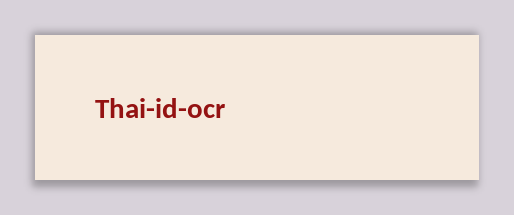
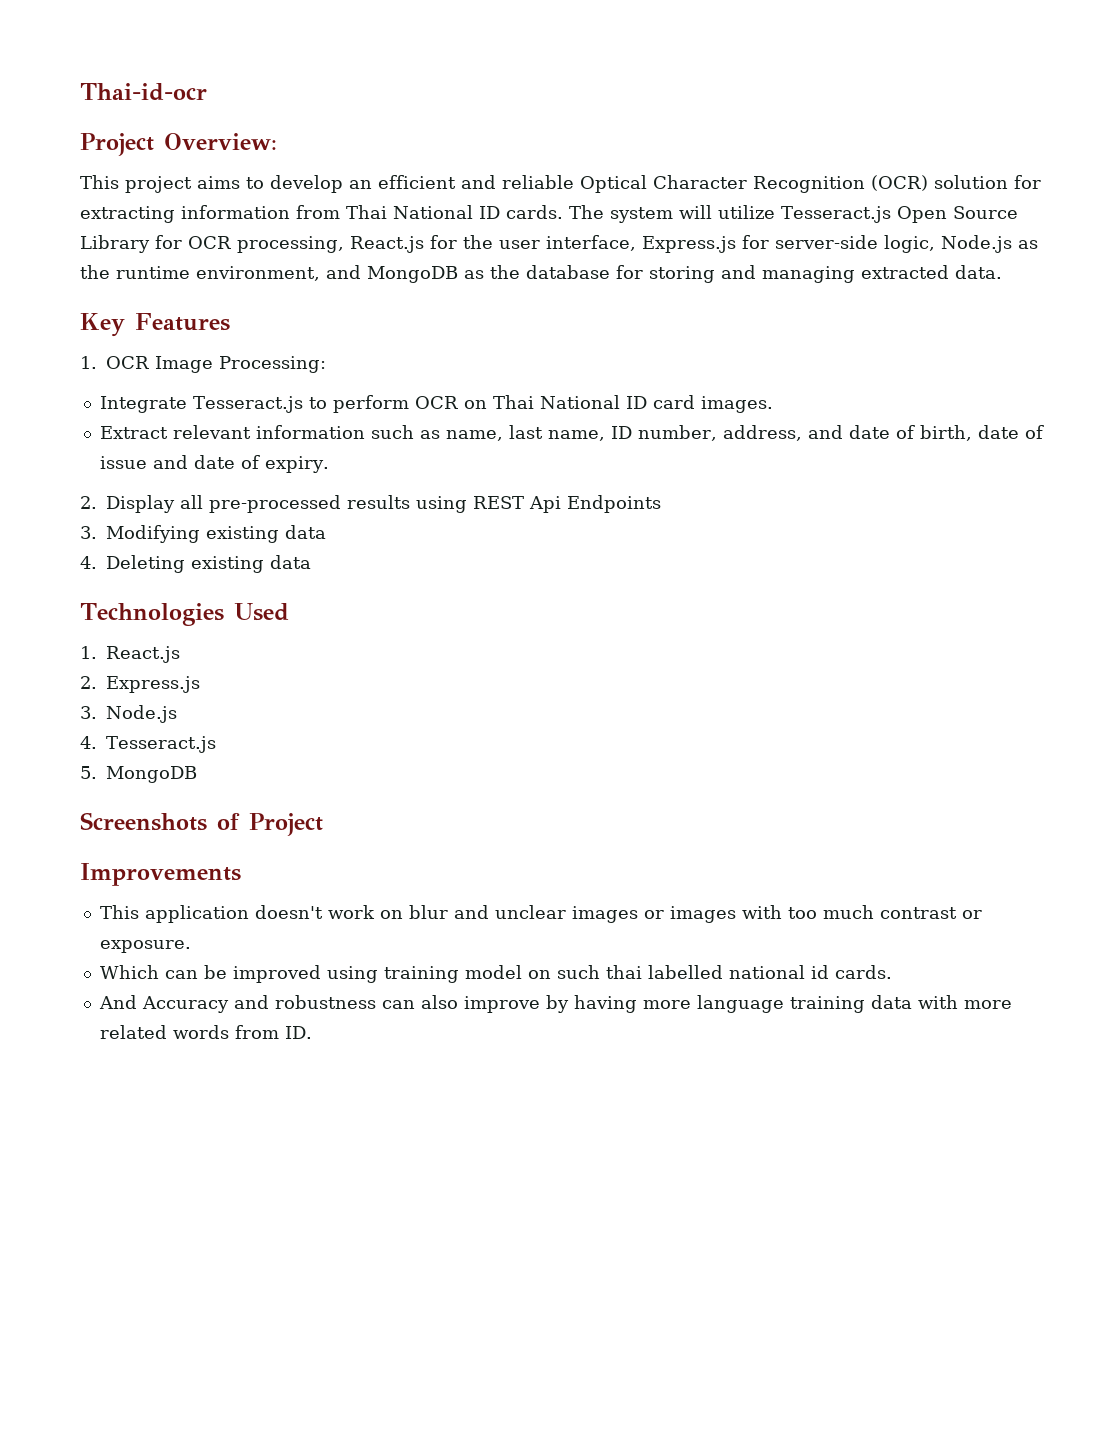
(225, 108) none -> [80,133,277,156] [80,175,1041,193] [80,205,1018,223] [80,235,1038,253] [80,265,1002,283] [80,313,230,337] [80,356,326,373] [99,395,773,413] [99,425,1044,441] [99,455,329,473] [80,495,661,513] [80,525,326,543] [80,555,311,573] [80,603,289,626] [80,646,180,663] [80,676,200,693] [80,705,177,723] [80,736,216,753] [80,766,197,783] [80,812,323,836] [80,863,241,886] [99,905,982,923] [99,940,191,953] [99,965,892,983] [98,995,1012,1013] [99,1025,312,1039] // Project Overview: // This project aims to develop an efficient and reliable Optical Character Recognition (OCR) solution for extracting information from Thai National ID cards. The system will utilize Tesseract.js Open Source Library for OCR processing, React.js for the user interface, Express.js for server-side logic, Node.js as the runtime environment, and MongoDB as the database for storing and managing extracted data. // Key Features // 1. OCR Image Processing: // Integrate Tesseract.js to perform OCR on Thai National ID card images. // Extract relevant information such as name, last name, ID number, address, and date of birth, date of issue and date of expiry. // 2. Display all pre-processed results using REST Api Endpoints // 3. Modifying existing data // 4. Deleting existing data // Technologies Used // 1. React.js // 2. Express.js // 3. Node.js // 4. Tesseract.js // 5. MongoDB // Screenshots of Project // Improvements // This application doesn't work on blur and unclear images or images with too much contrast or exposure. // Which can be improved using training model on such thai labelled national id cards. // And Accuracy and robustness can also improve by having more language training data with more related words from ID.

